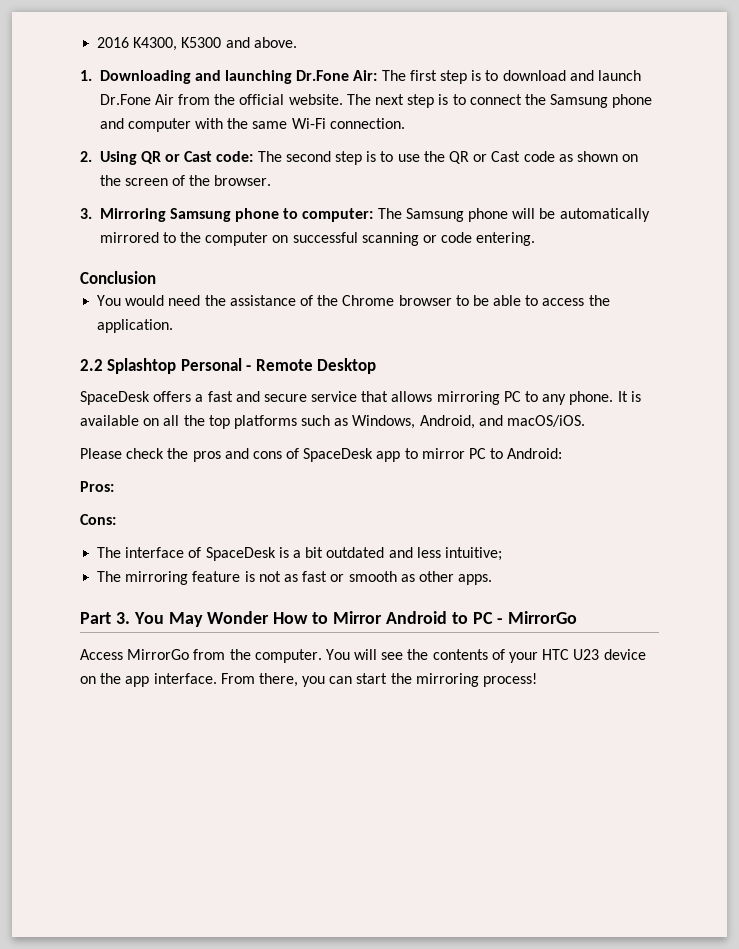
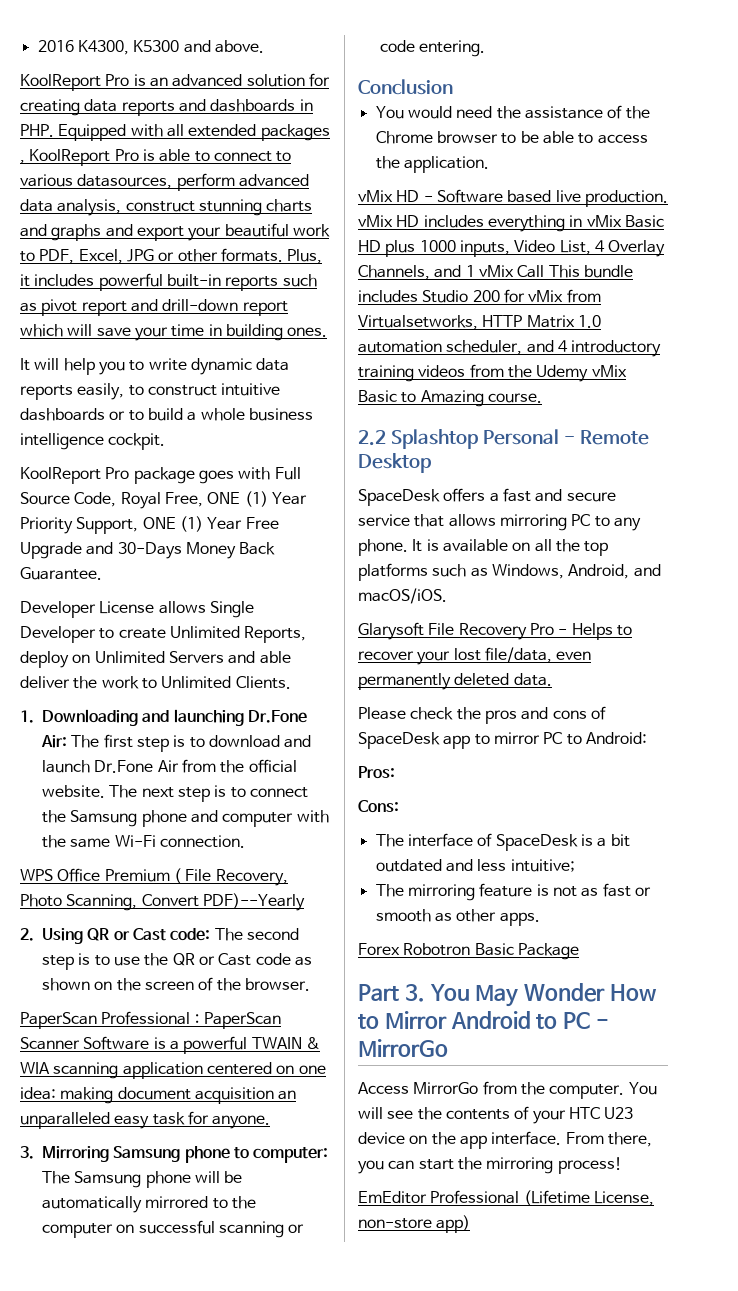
(297, 42) none -> [20,73,330,91] [20,99,313,116] [20,124,330,141] [20,149,292,166] [20,173,309,191] [20,199,313,216] [20,223,330,241] [20,248,323,264] [20,273,317,291] [20,299,288,316] [20,324,328,341] [20,358,290,375] [20,383,281,400] [20,408,313,421] [20,433,166,450] [20,467,301,484] [20,491,307,509] [20,516,279,534] [20,542,276,559] [20,567,102,580] [20,601,254,618] [20,626,307,643] [20,651,291,668] [20,676,291,689] // KoolReport Pro is an advanced solution for creating data reports and dashboards in PHP. Equipped with all extended packages , KoolReport Pro is able to connect to various datasources, perform advanced data analysis, construct stunning charts and graphs and export your beautiful work to PDF, Excel, JPG or other formats. Plus, it includes powerful built-in reports such as pivot report and drill-down report which will save your time in building ones. // It will help you to write dynamic data reports easily, to construct intuitive dashboards or to build a whole business intelligence cockpit. // KoolReport Pro package goes with Full Source Code, Royal Free, ONE (1) Year Priority Support, ONE (1) Year Free Upgrade and 30-Days Money Back Guarantee. // Developer License allows Single Developer to create Unlimited Reports, deploy on Unlimited Servers and able deliver the work to Unlimited Clients.
(405, 123) none -> [20,868,288,886] [20,893,305,911] // WPS Office Premium ( File Recovery, Photo Scanning, Convert PDF)--Yearly
(272, 180) none -> [20,1011,282,1029] [20,1036,320,1054] [20,1062,326,1079] [20,1087,297,1104] [20,1111,271,1129] // PaperScan Professional：PaperScan Scanner Software is a powerful TWAIN & WIA scanning application centered on one idea: making document acquisition an unparalleled easy task for anyone.
(174, 326) none -> [358,189,668,207] [358,215,664,232] [358,240,666,257] [358,265,633,280] [358,289,601,303] [358,315,601,330] [358,340,662,357] [358,364,627,382] [358,390,542,407] // vMix HD - Software based live production. vMix HD includes everything in vMix Basic HD plus 1000 inputs, Video List, 4 Overlay Channels, and 1 vMix Call This bundle includes Studio 200 for vMix from Virtualsetworks, HTTP Matrix 1.0 automation scheduler, and 4 introductory training videos from the Udemy vMix Basic to Amazing course.
(586, 421) none -> [358,622,632,640] [358,647,592,665] [358,673,552,690] // Glarysoft File Recovery Pro - Helps to recover your lost file/data, even permanently deleted data.
(493, 579) none -> [358,943,579,960] // Forex Robotron Basic Package
(538, 680) none -> [358,1190,654,1206] [358,1215,471,1233] // EmEditor Professional (Lifetime License, non-store app)

